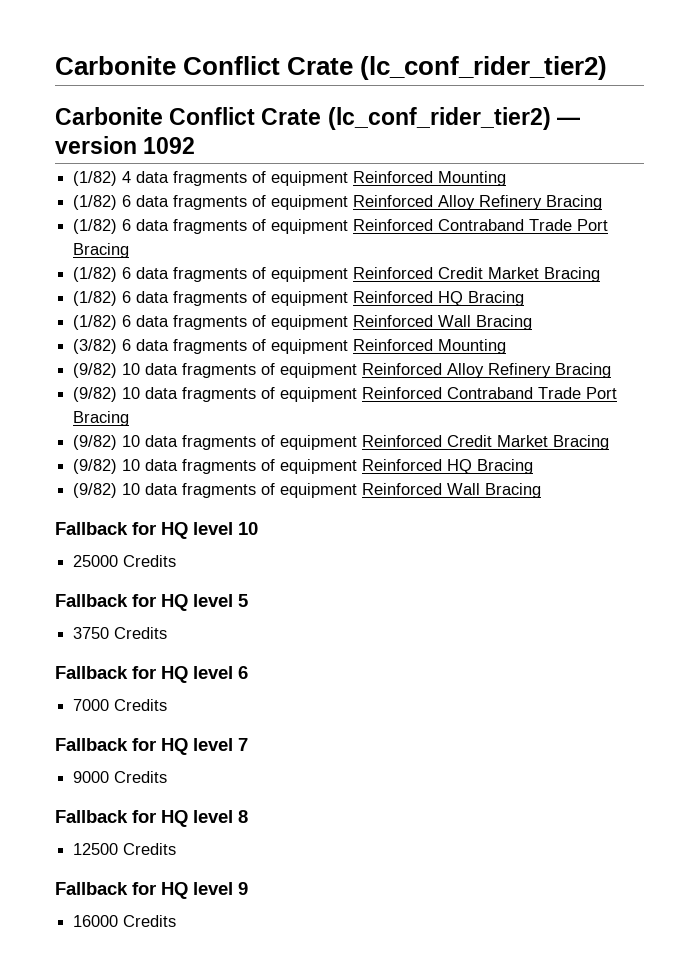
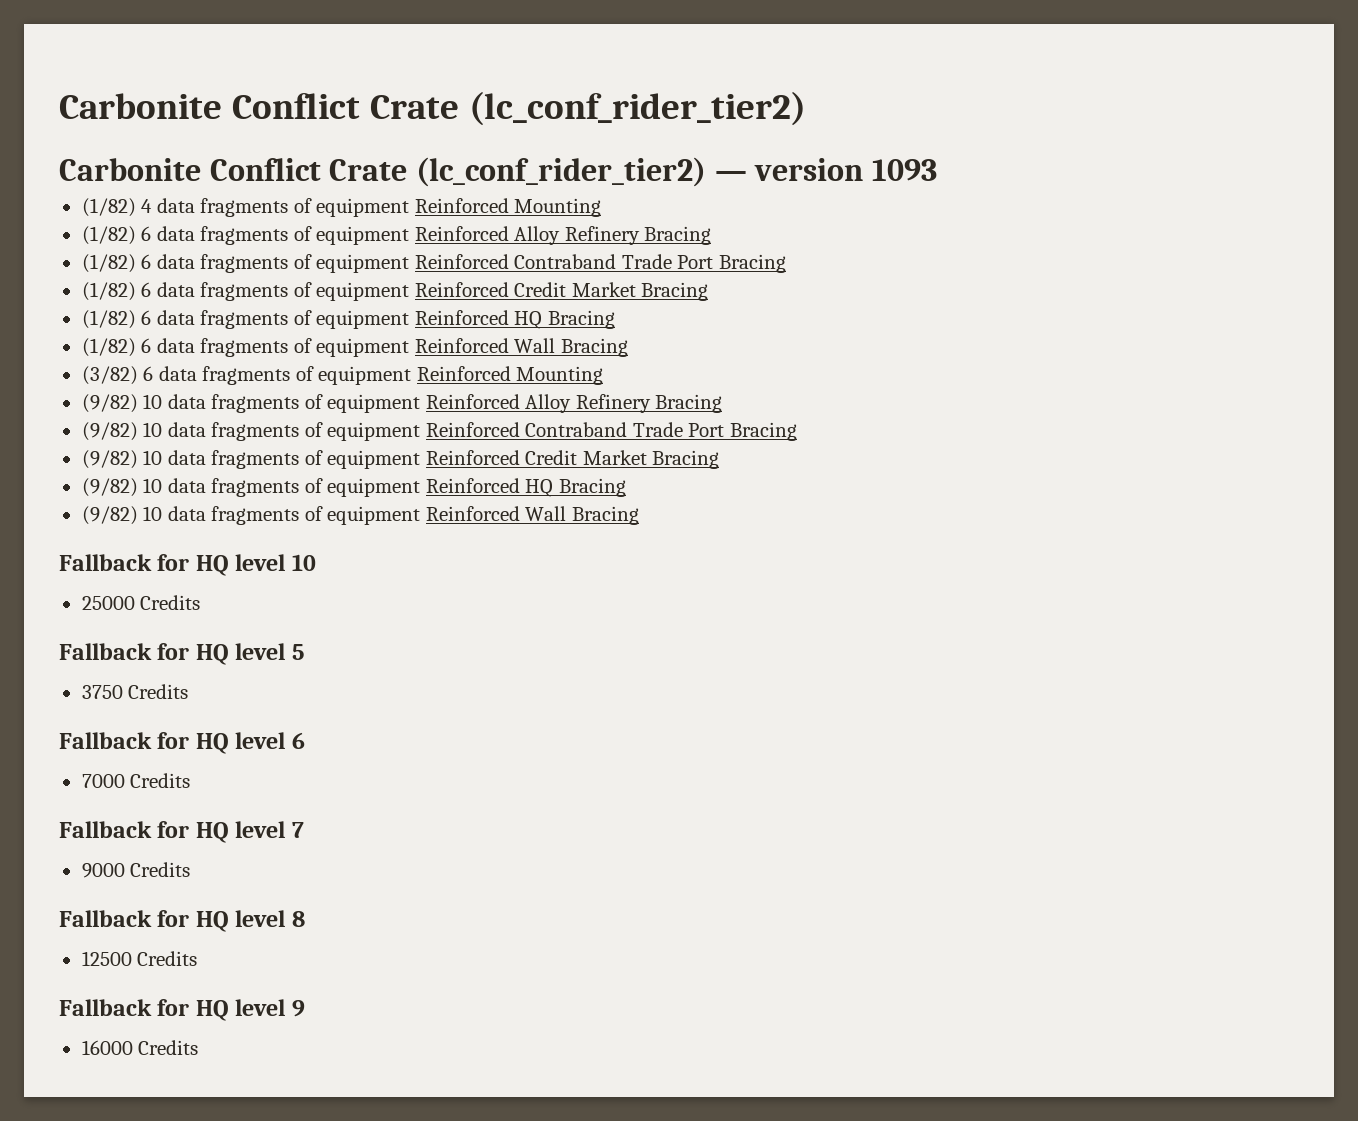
[143,137,196,154] 1092 -> [871,159,937,181] 1093

